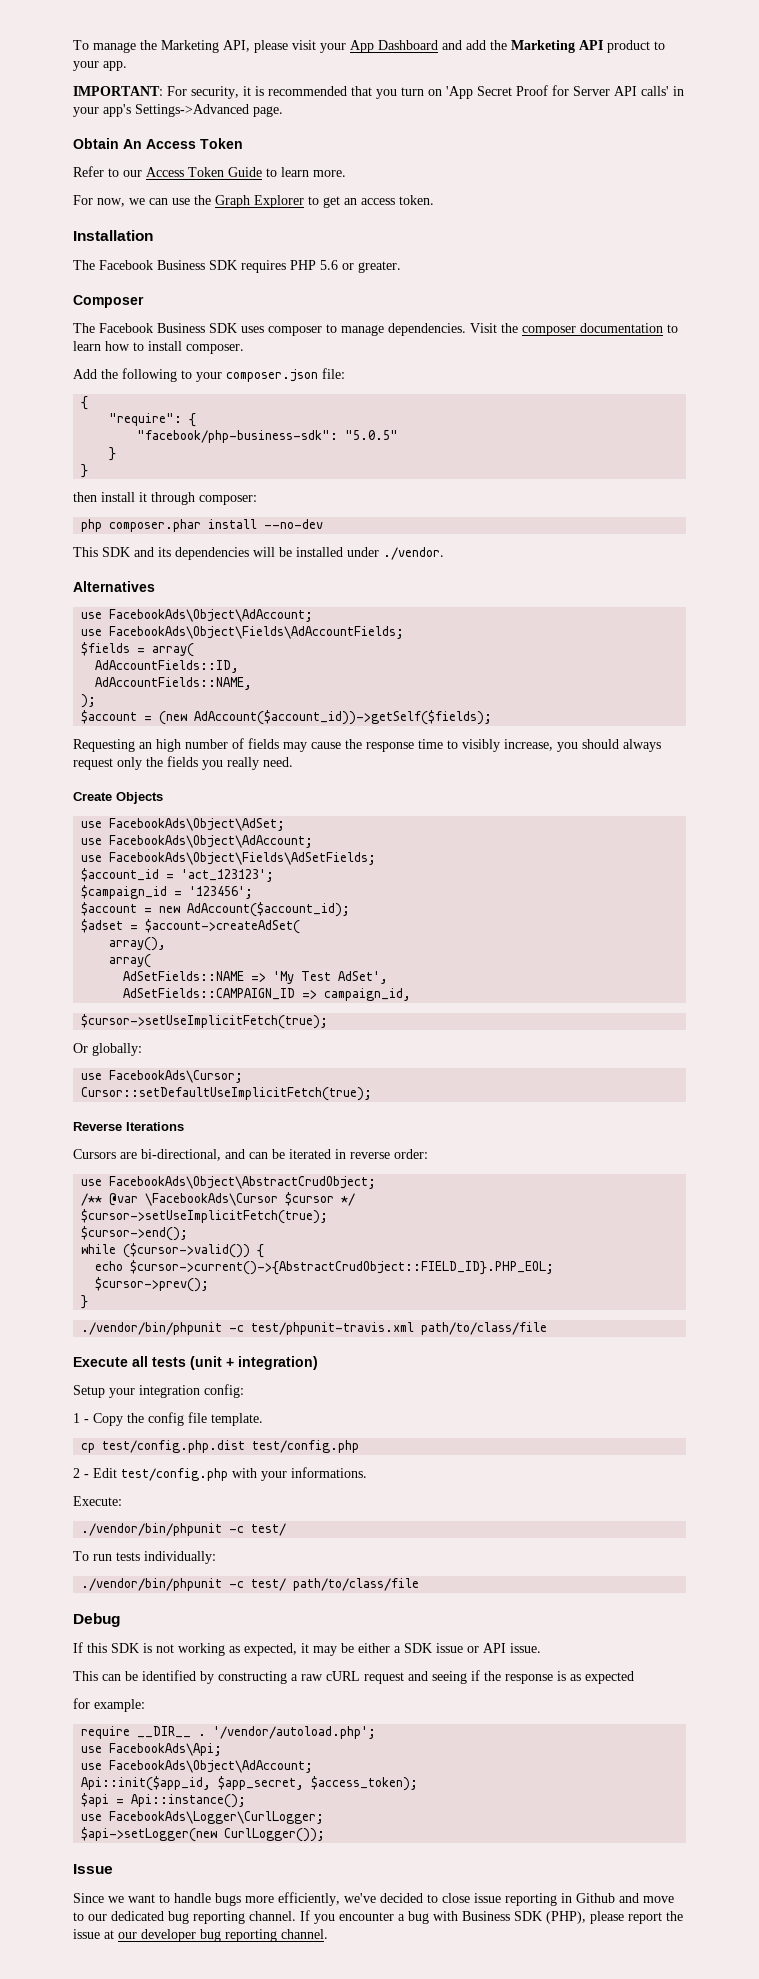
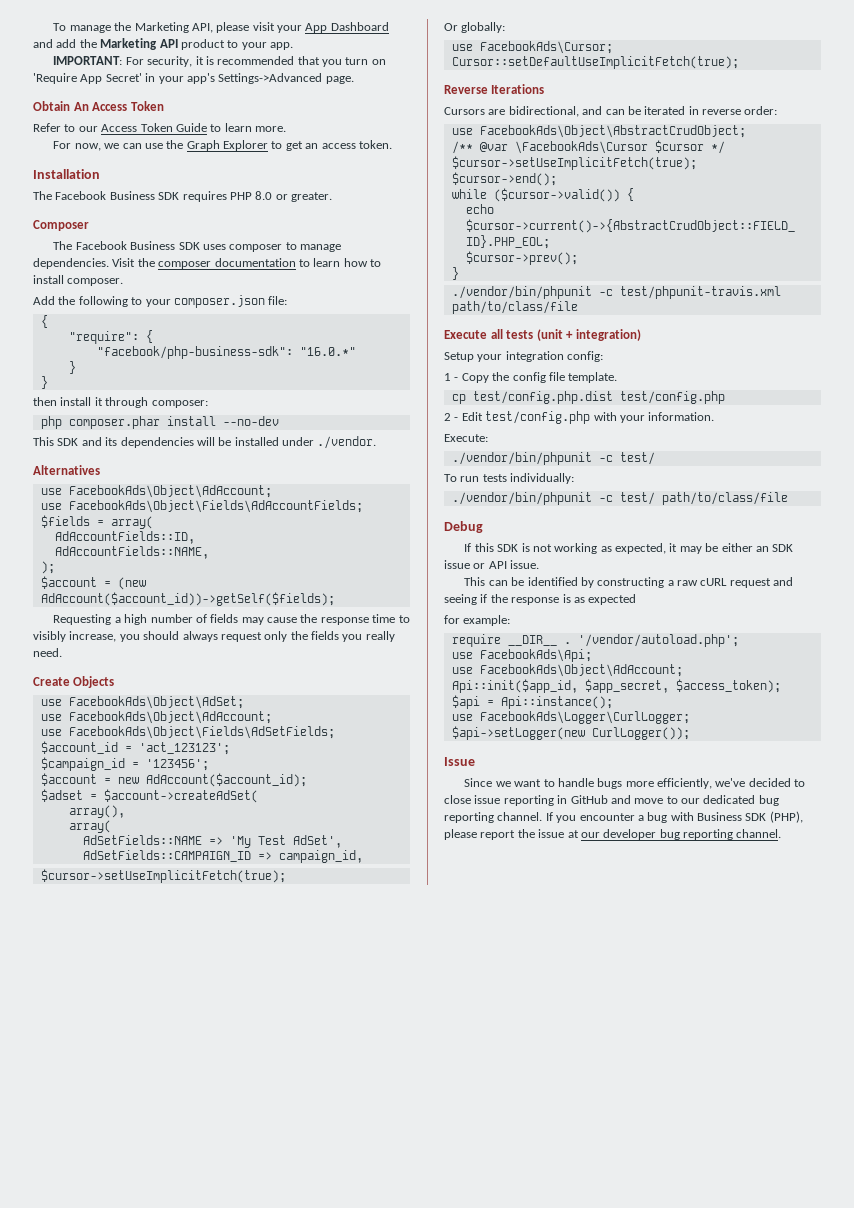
[446,85,669,99] 'App Secret Proof for Server API calls' -> [33,73,142,84] 'Require App Secret'
[320,260,338,270] 5.6 -> [255,191,273,200] 8.0
[345,430,399,440] "5.0.5" -> [299,347,356,356] "16.0.*"
[139,742,152,749] an -> [114,617,121,623] a
[141,1149,221,1161] bi-directional, -> [508,106,579,117] bidirectional,
[291,1467,367,1478] informations. -> [648,412,715,421] information.
[394,1646,401,1653] a -> [755,546,769,552] an
[576,1893,615,1903] Github -> [570,795,608,804] GitHub

